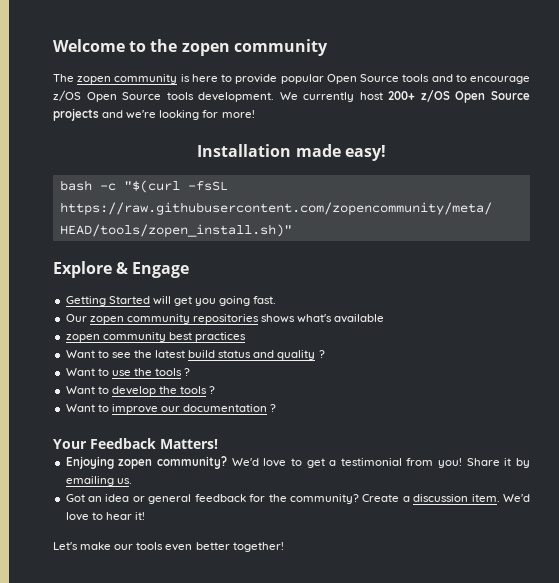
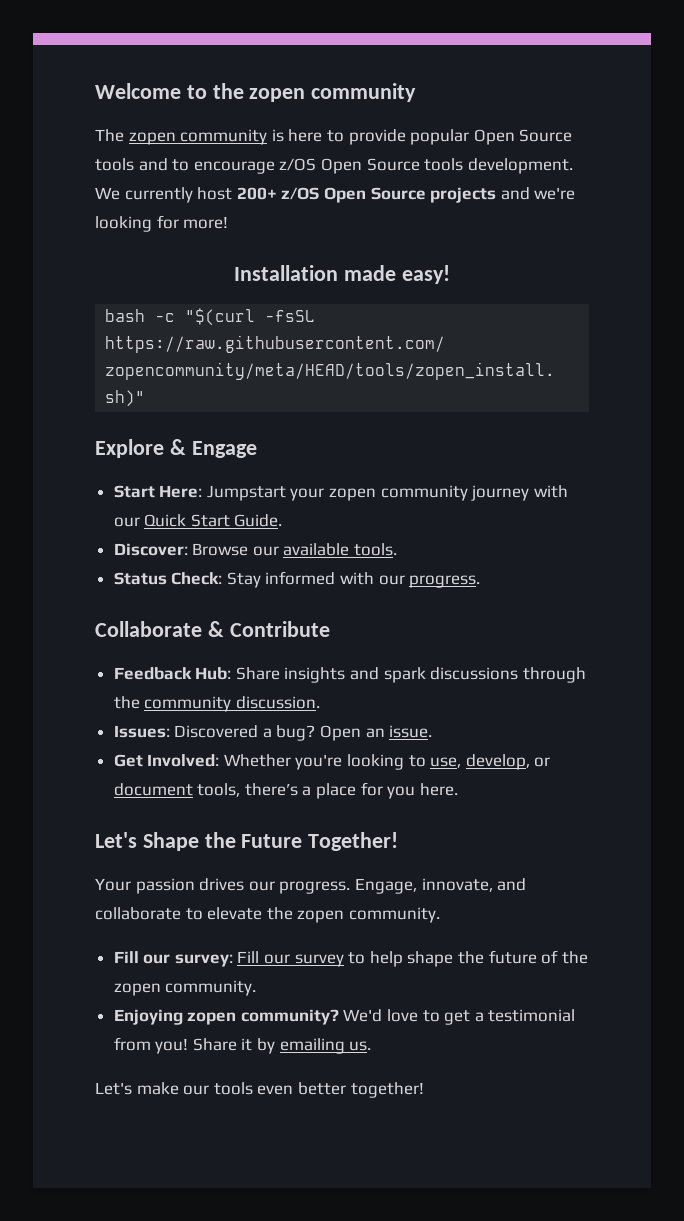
[65,296,277,306] [65,314,385,324] [65,332,246,342] [65,350,325,360] [65,368,191,376] [65,386,216,396] [65,404,277,414] [53,438,218,449] Getting Started will get you going fast. // Our zopen community repositories shows what's available // zopen community best practices // Want to see the latest build status and quality ? // Want to use the tools ? // Want to develop the tools ? // Want to improve our documentation ? // Your Feedback Matters! -> [113,485,568,501] [113,514,283,527] [113,543,398,556] [113,571,481,588] [95,621,330,637] [113,667,586,683] [113,696,320,712] [113,725,433,741] [113,754,551,770] [113,782,458,799] [95,832,399,851] [95,878,527,894] [95,907,440,923] [113,950,588,967] [113,980,257,996] Start Here: Jumpstart your zopen community journey with our Quick Start Guide. // Discover: Browse our available tools. // Status Check: Stay informed with our progress. // Collaborate & Contribute // Feedback Hub: Share insights and spark discussions through the community discussion. // Issues: Discovered a bug? Open an issue. // Get Involved: Whether you're looking to use, develop, or document tools, there’s a place for you here. // Let's Shape the Future Together! // Your passion drives our progress. Engage, innovate, and collaborate to elevate the zopen community. // Fill our survey: Fill our survey to help shape the future of the zopen community.
[65,494,530,504] [65,512,145,521] // Got an idea or general feedback for the community? Create a discussion item. We'd love to hear it! -> (372, 1046) none

